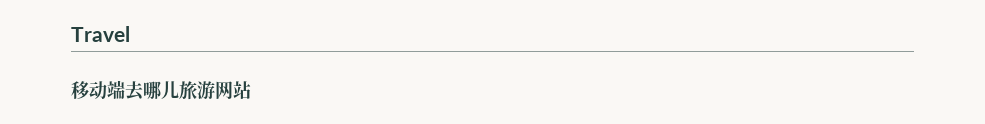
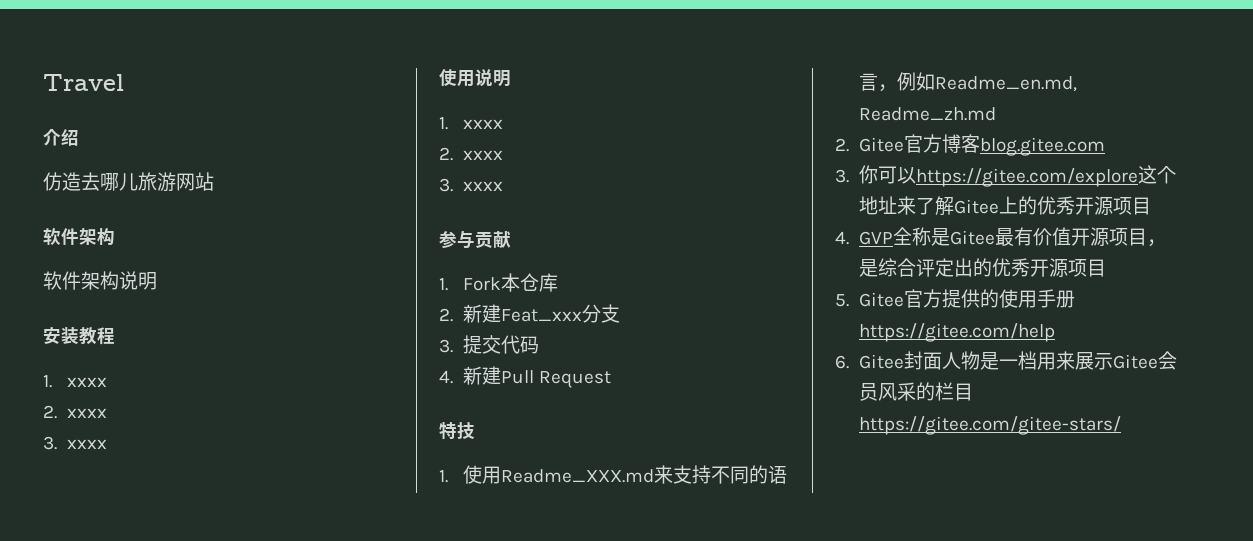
[71,80,125,99] 移动端 -> [43,129,79,146] [43,172,81,191] 介绍 // 仿造
(251, 90) none -> [43,228,115,246] [43,271,157,290] [43,327,115,345] [43,375,108,388] [43,405,108,419] [43,436,108,450] [439,69,511,87] [439,117,504,130] [439,147,504,161] [439,178,504,192] [439,230,511,249] [439,273,559,292] [439,304,621,323] [439,335,540,354] [439,366,612,388] [439,422,475,440] [439,465,788,484] [859,72,1078,92] [859,107,997,121] [835,134,1106,156] [835,165,1177,187] [859,196,1152,216] [835,227,1167,247] [859,258,1107,278] [835,289,1076,308] [859,323,1056,342] [835,351,1178,370] [859,382,974,401] [859,416,1122,435] // 软件架构 // 软件架构说明 // 安装教程 // 1. xxxx // 2. xxxx // 3. xxxx // 使用说明 // 1. xxxx // 2. xxxx // 3. xxxx // 参与贡献 // 1. Fork本仓库 // 2.新建Feat_xxx分支 // 3.提交代码 // 4.新建Pull Request // 特技 // 1.使用Readme_XXX.md来支持不同的语言，例如Readme_en.md, Readme_zh.md // 2. Gitee官方博客blog.gitee.com // 3.你可以https://gitee.com/explore这个地址来了解Gitee上的优秀开源项目 // 4. GVP全称是Gitee最有价值开源项目，是综合评定出的优秀开源项目 // 5. Gitee官方提供的使用手册https://gitee.com/help // 6. Gitee封面人物是一档用来展示Gitee会员风采的栏目https://gitee.com/gitee-stars/

